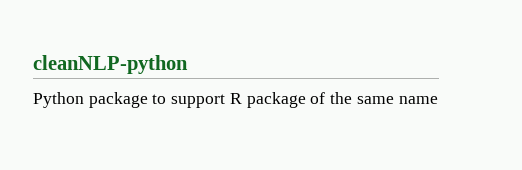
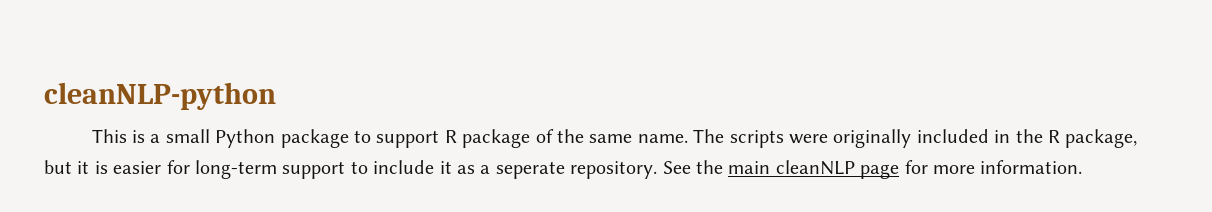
(188, 64) none -> [91,129,210,143] This is a small
[398,96,438,104] name -> [637,129,1138,148] [44,160,1083,179] name. The scripts were originally included in the R package, but it is easier for long-term support to include it as a seperate repository. See the main cleanNLP page for more information.

